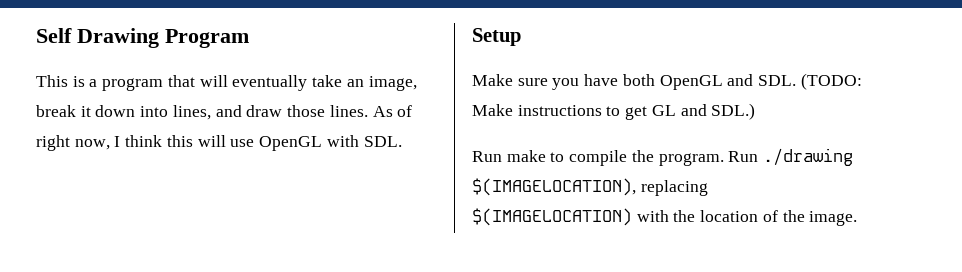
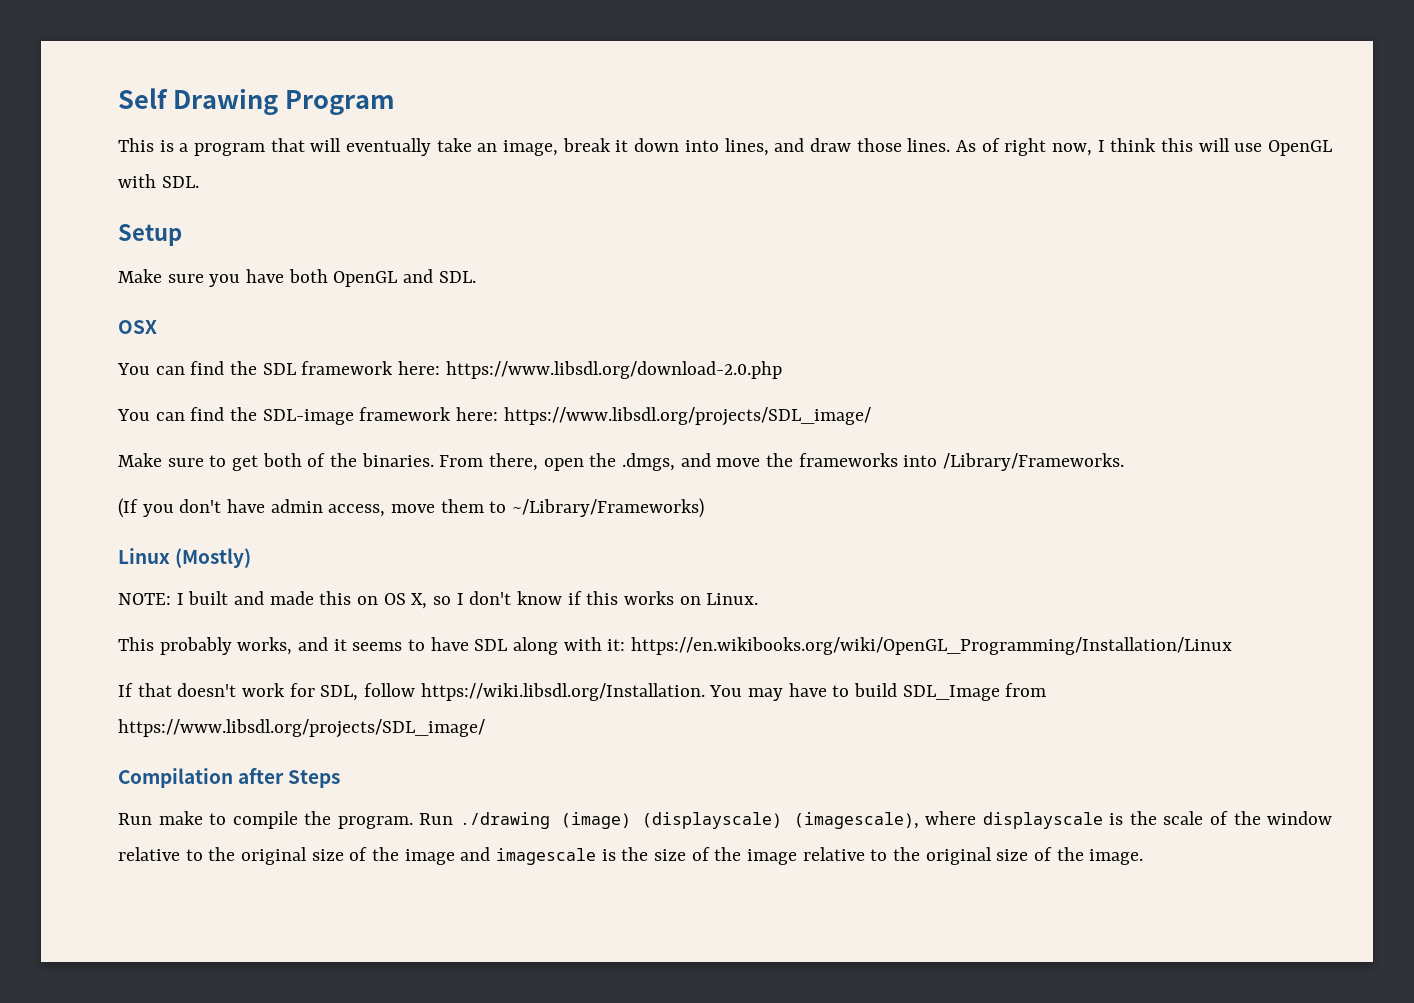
[800,73,862,90] [472,103,756,120] (TODO: Make instructions to get GL and SDL.) -> [118,320,157,334] [117,361,782,379] [117,407,871,426] [118,453,1125,471] [118,498,705,518] [118,548,252,568] [118,591,759,609] [118,637,1233,655] [118,683,1047,701] [118,719,485,738] [118,768,341,788] // OSX // You can find the SDL framework here: https://www.libsdl.org/download-2.0.php // You can find the SDL-image framework here: https://www.libsdl.org/projects/SDL_image/ // Make sure to get both of the binaries. From there, open the .dmgs, and move the frameworks into /Library/Frameworks. // (If you don't have admin access, move them to ~/Library/Frameworks) // Linux (Mostly) // NOTE: I built and made this on OS X, so I don't know if this works on Linux. // This probably works, and it seems to have SDL along with it: https://en.wikibooks.org/wiki/OpenGL_Programming/Installation/Linux // If that doesn't work for SDL, follow https://wiki.libsdl.org/Installation. You may have to build SDL_Image from https://www.libsdl.org/projects/SDL_image/ // Compilation after Steps
[472,178,708,196] [472,208,759,226] $(IMAGELOCATION), replacing $(IMAGELOCATION) with the location -> [561,811,1332,829] [118,847,1029,865] (image) (displayscale) (imagescale), where displayscale is the scale of the window relative to the original size of the image and imagescale is the size of the image relative to the original size

